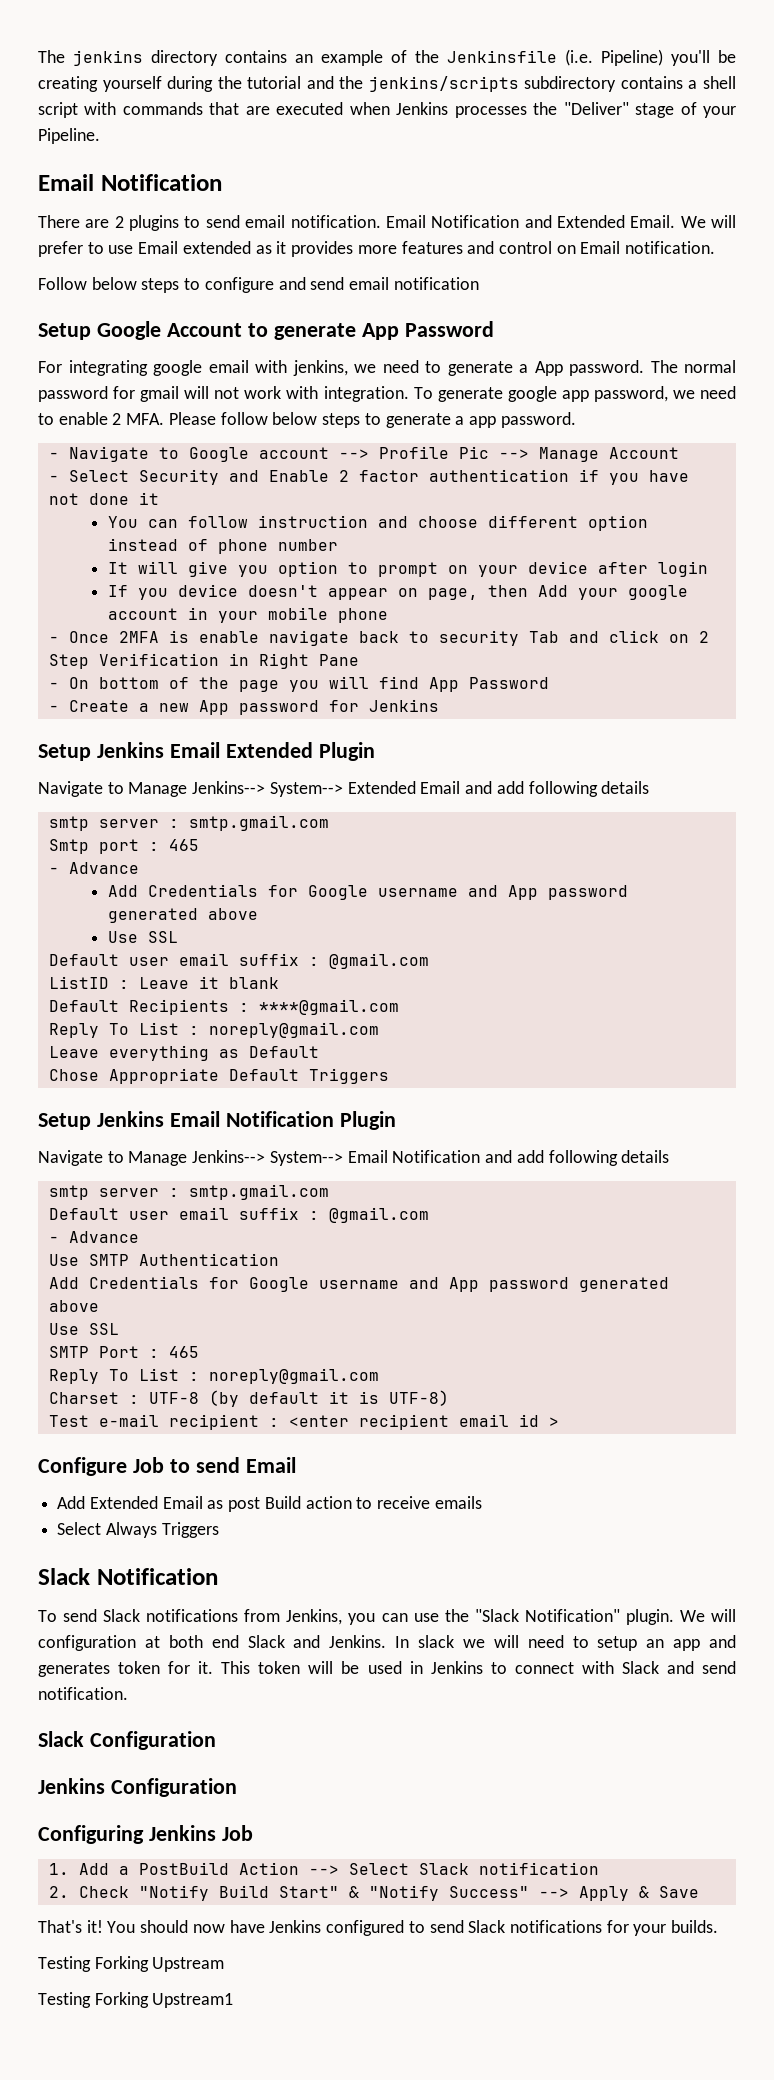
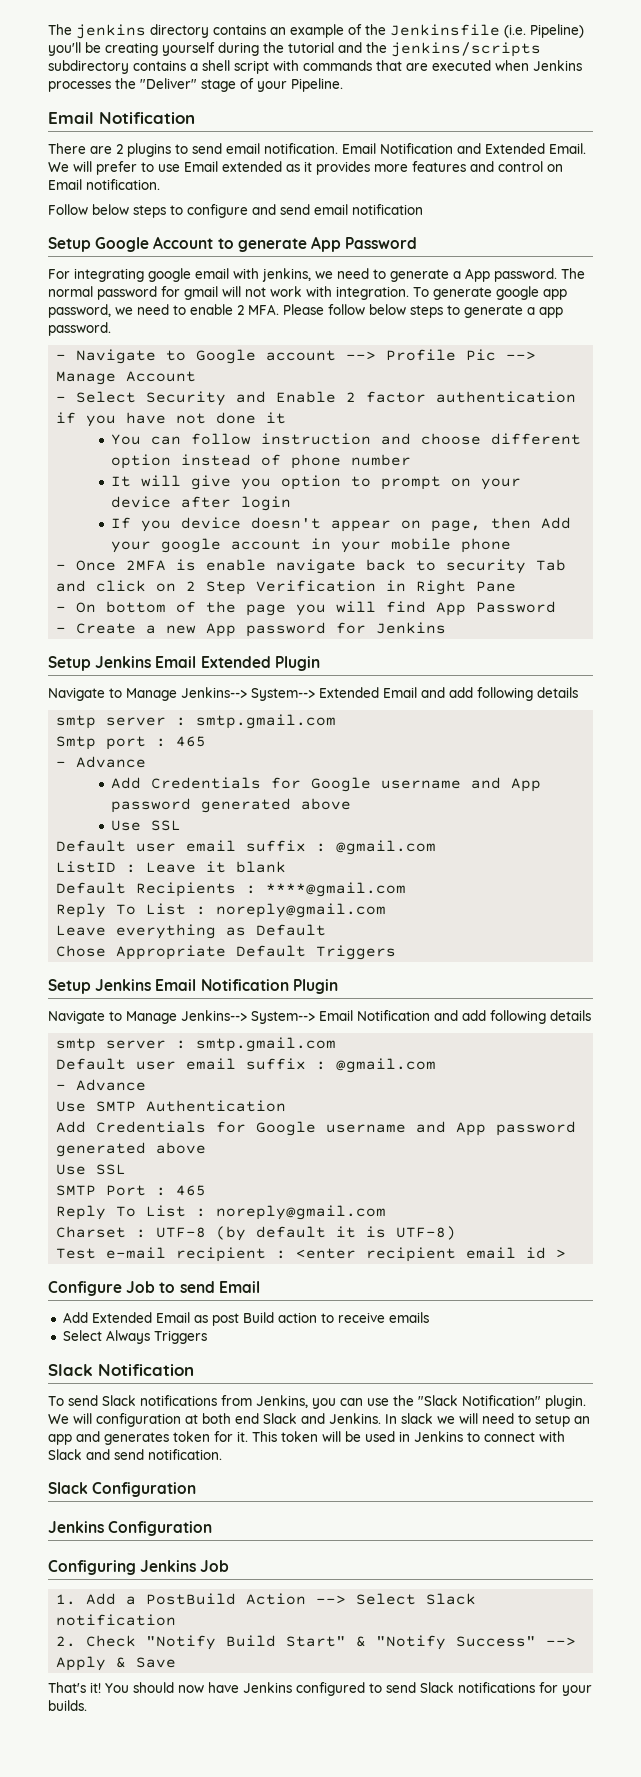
[38,1956,225,1972] [38,1992,234,2008] // Testing Forking Upstream // Testing Forking Upstream1 -> (87, 1705) none

